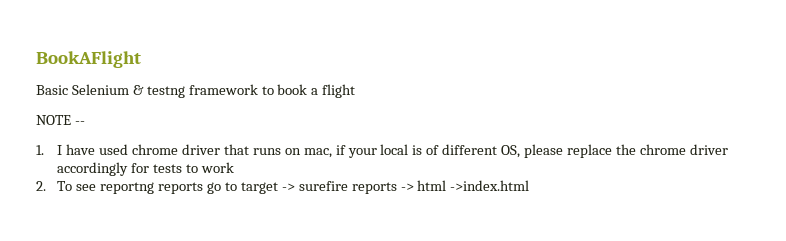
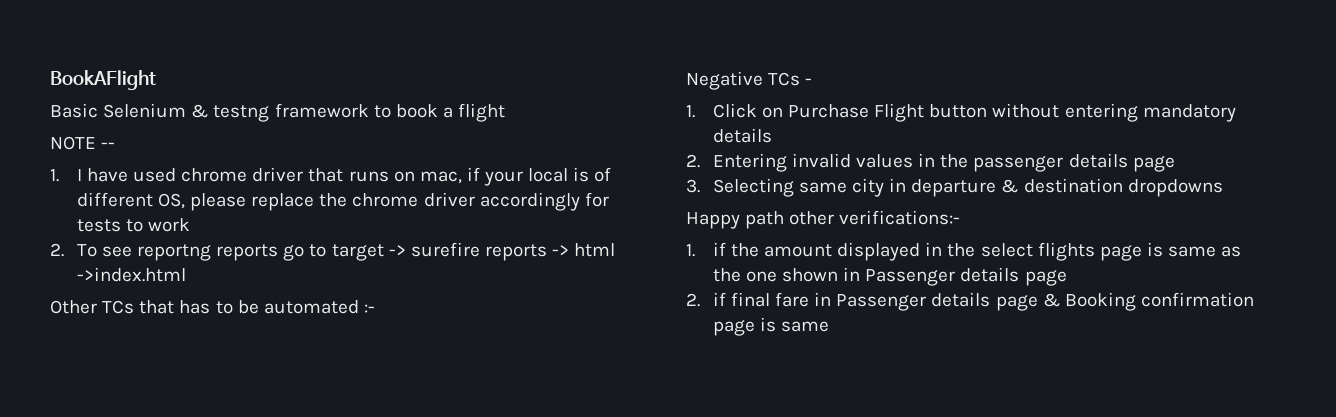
(530, 185) none -> [50,300,375,314] [686,71,813,90] [686,103,1236,122] [712,128,772,143] [686,153,1175,172] [686,178,1223,197] [686,210,961,229] [686,242,1242,261] [712,267,1067,286] [686,292,1254,311] [712,317,830,336] // Other TCs that has to be automated :- // Negative TCs - // 1. Click on Purchase Flight button without entering mandatory details // 2. Entering invalid values in the passenger details page // 3. Selecting same city in departure & destination dropdowns // Happy path other verifications:- // 1. if the amount displayed in the select flights page is same as the one shown in Passenger details page // 2. if final fare in Passenger details page & Booking confirmation page is same

